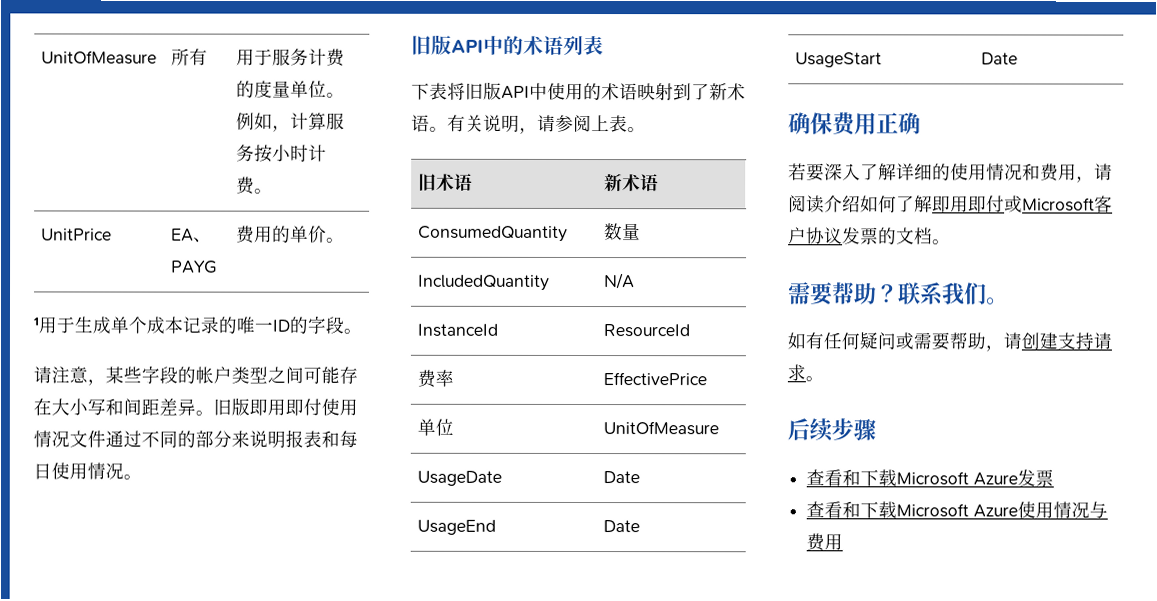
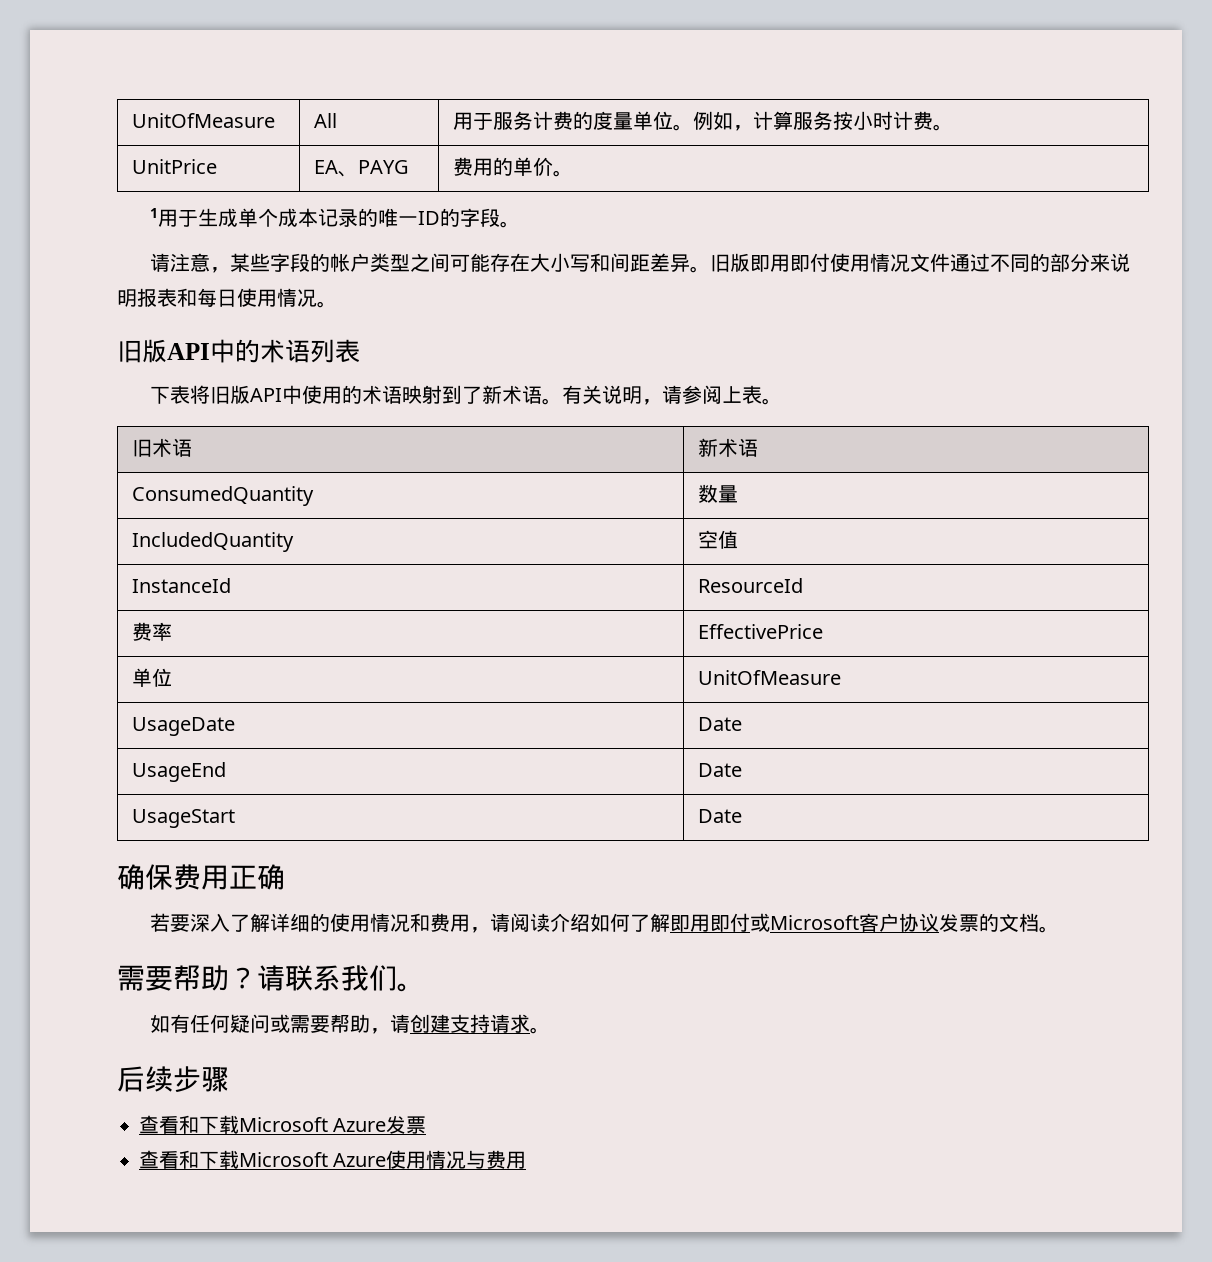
[171,48,209,66] 所有 -> [314,113,338,128] All
[604,273,636,290] N/A -> [698,530,739,549] 空值
(899, 293) none -> [257,965,285,991] 请

